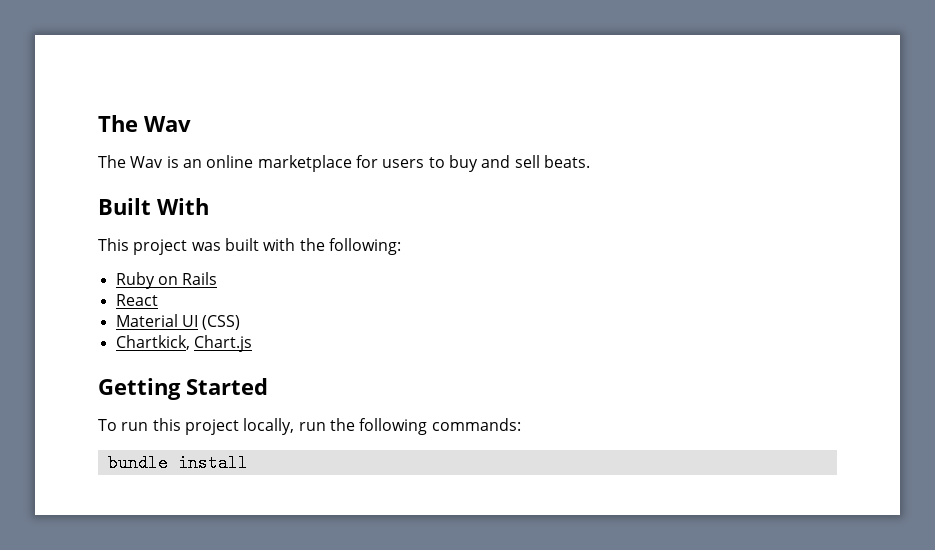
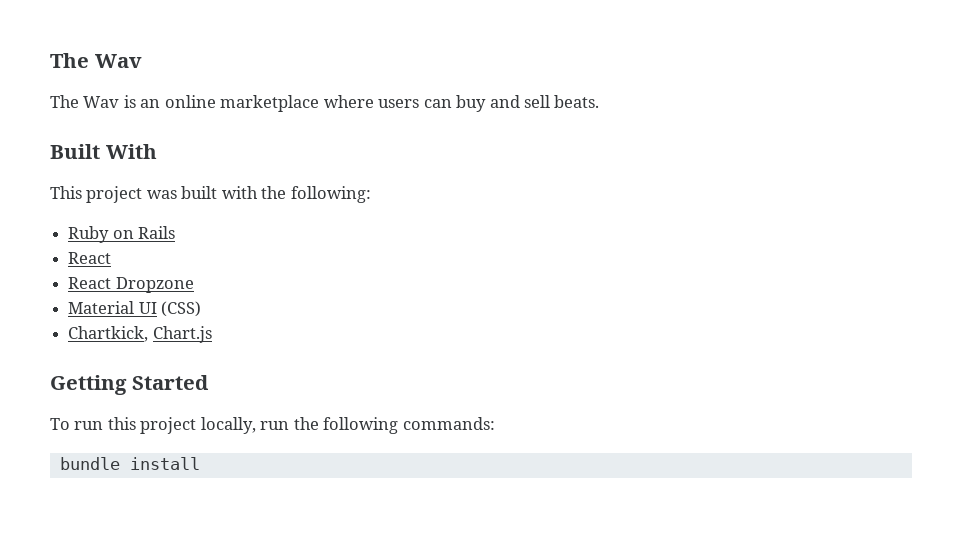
[355,155,445,168] for users to -> [323,95,452,108] where users can
(158, 300) none -> [68,277,194,293] // React Dropzone

